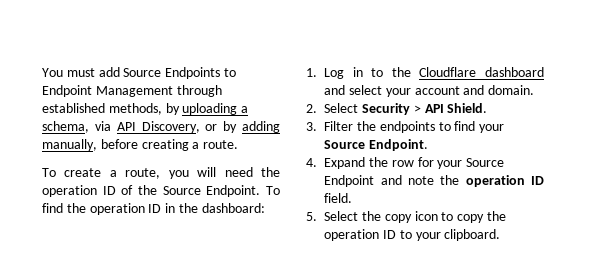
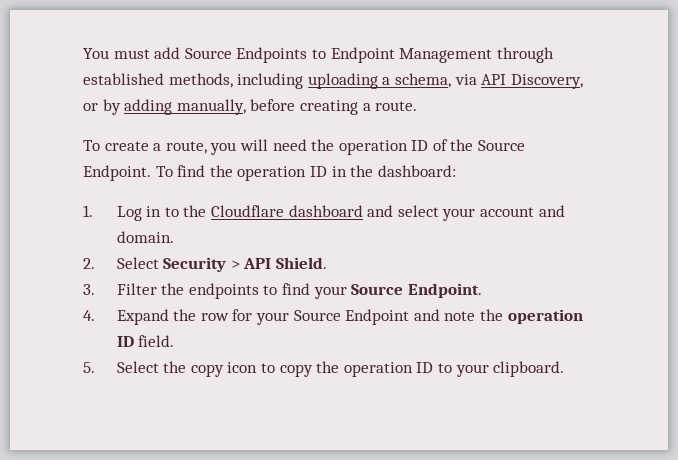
[165,103,180,115] by -> [237,73,304,89] including

